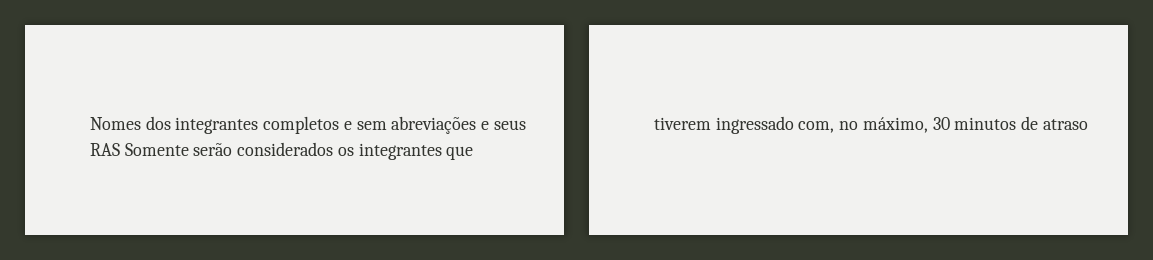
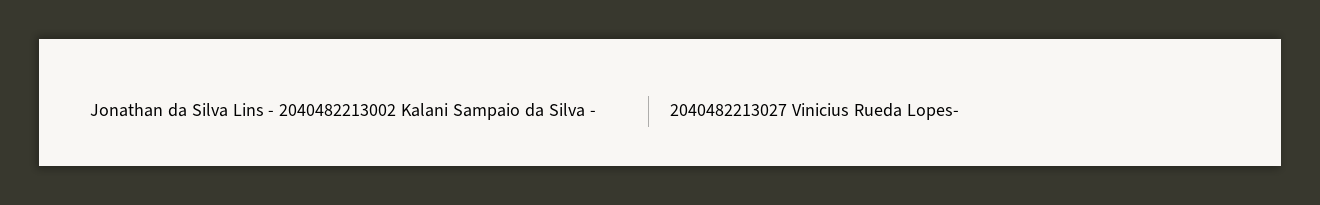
[90,116,526,134] [90,142,474,160] [654,116,1088,134] Nomes dos integrantes completos e sem abreviações e seus RAS Somente serão considerados os integrantes que tiverem ingressado com, no máximo, 30 minutos de atraso -> [90,103,959,120] Jonathan da Silva Lins - 2040482213002 Kalani Sampaio da Silva - 2040482213027 Vinicius Rueda Lopes-

